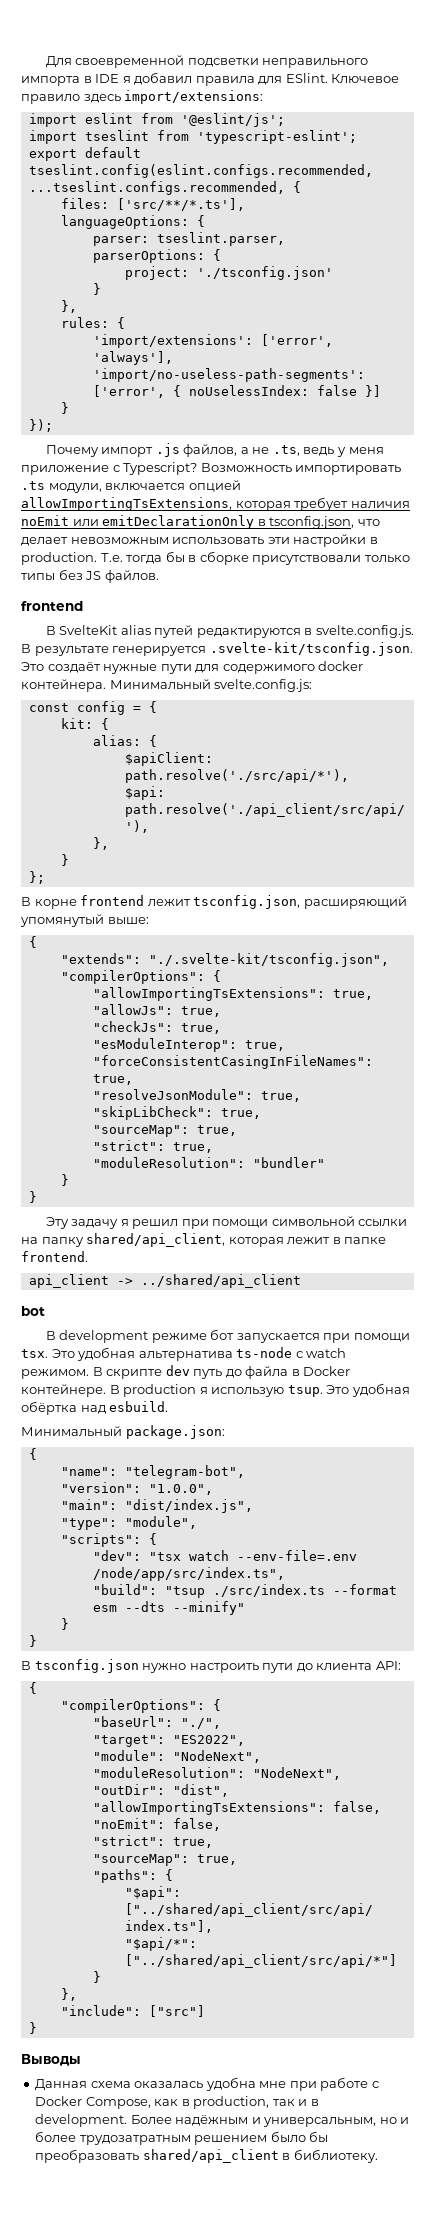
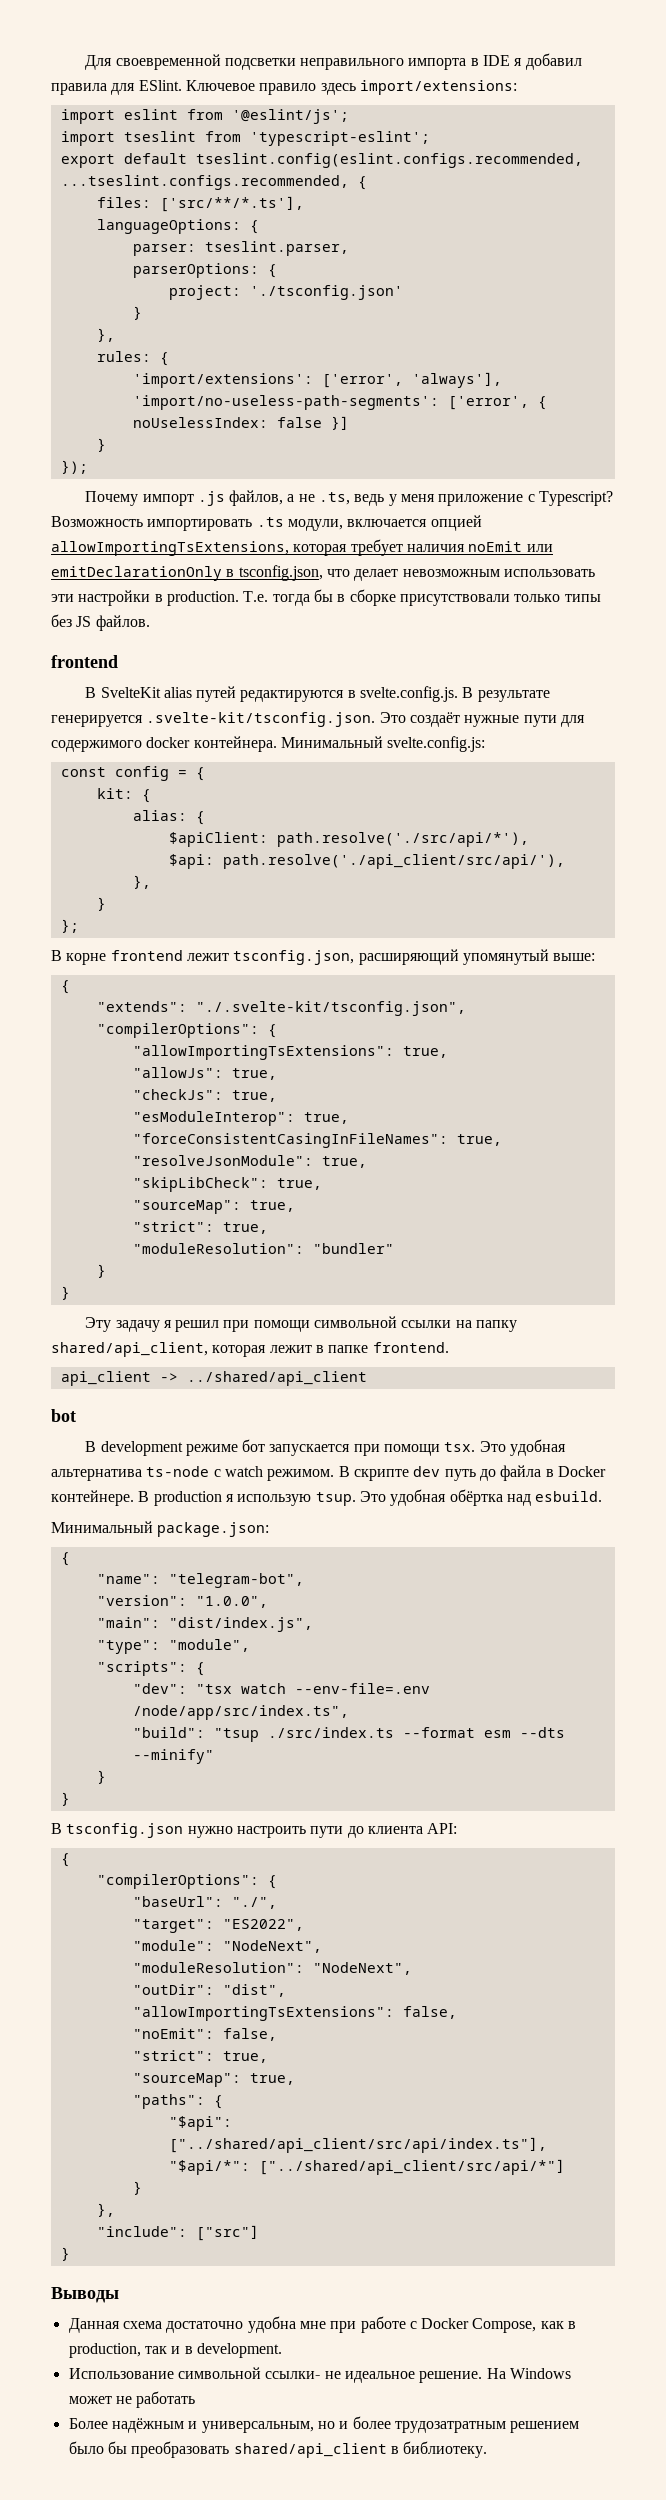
[134,2081,204,2089] оказалась -> [166,2321,244,2333] достаточно
(128, 2120) none -> [68,2367,571,2383] [68,2391,196,2408] // Использование символьной ссылки- не идеальное решение. На Windows может не работать //

